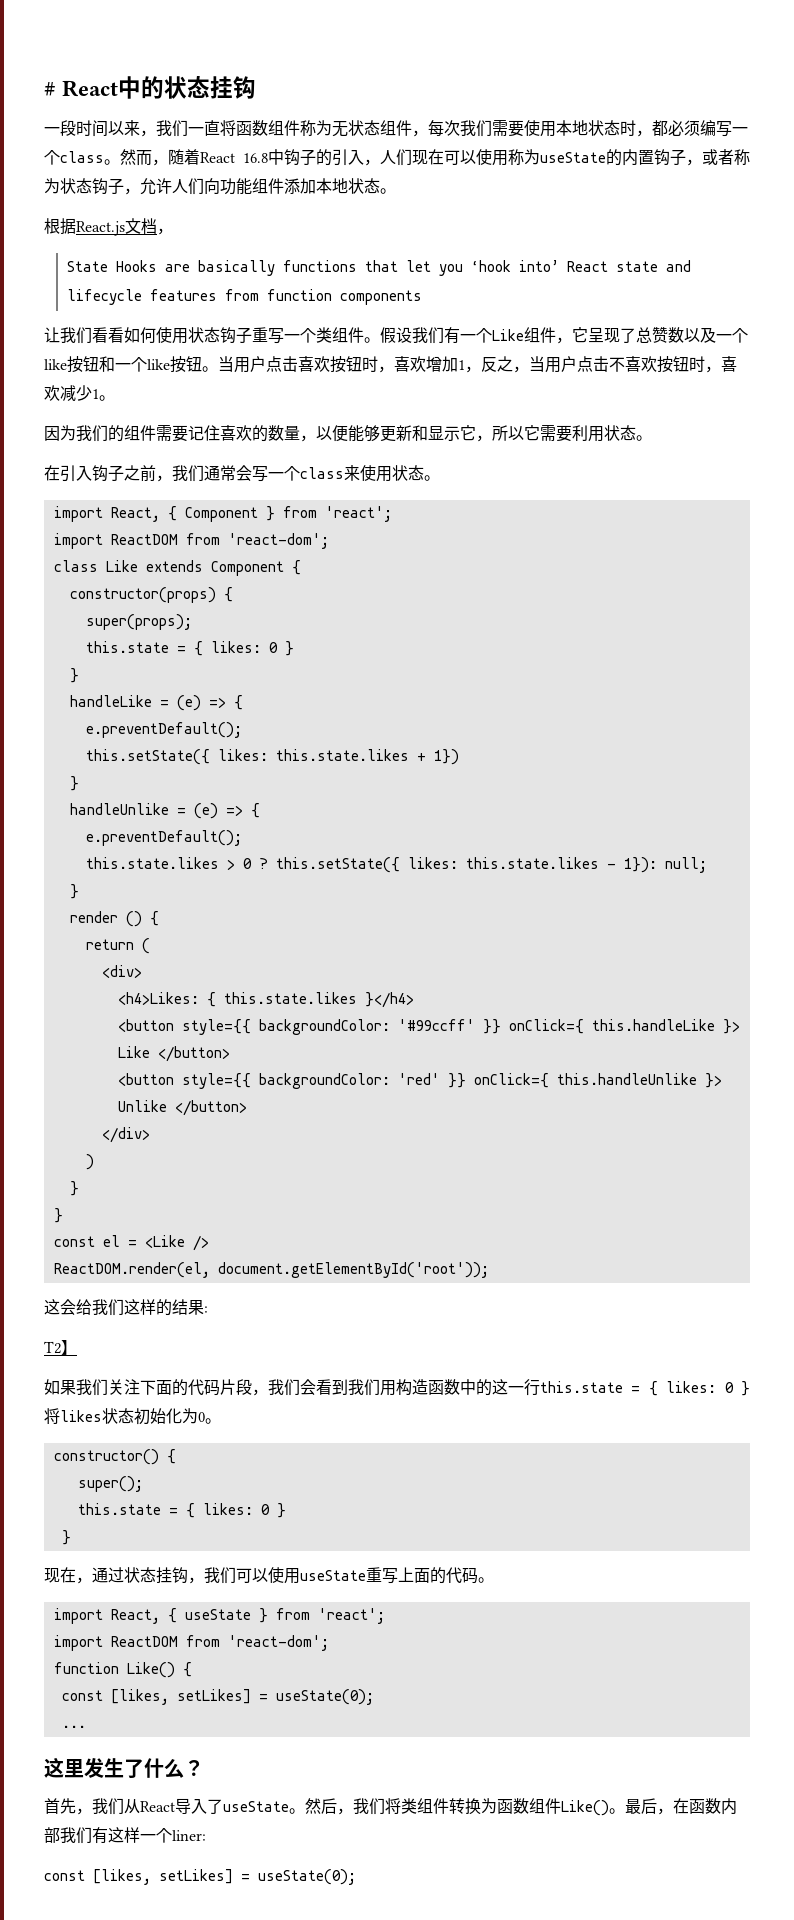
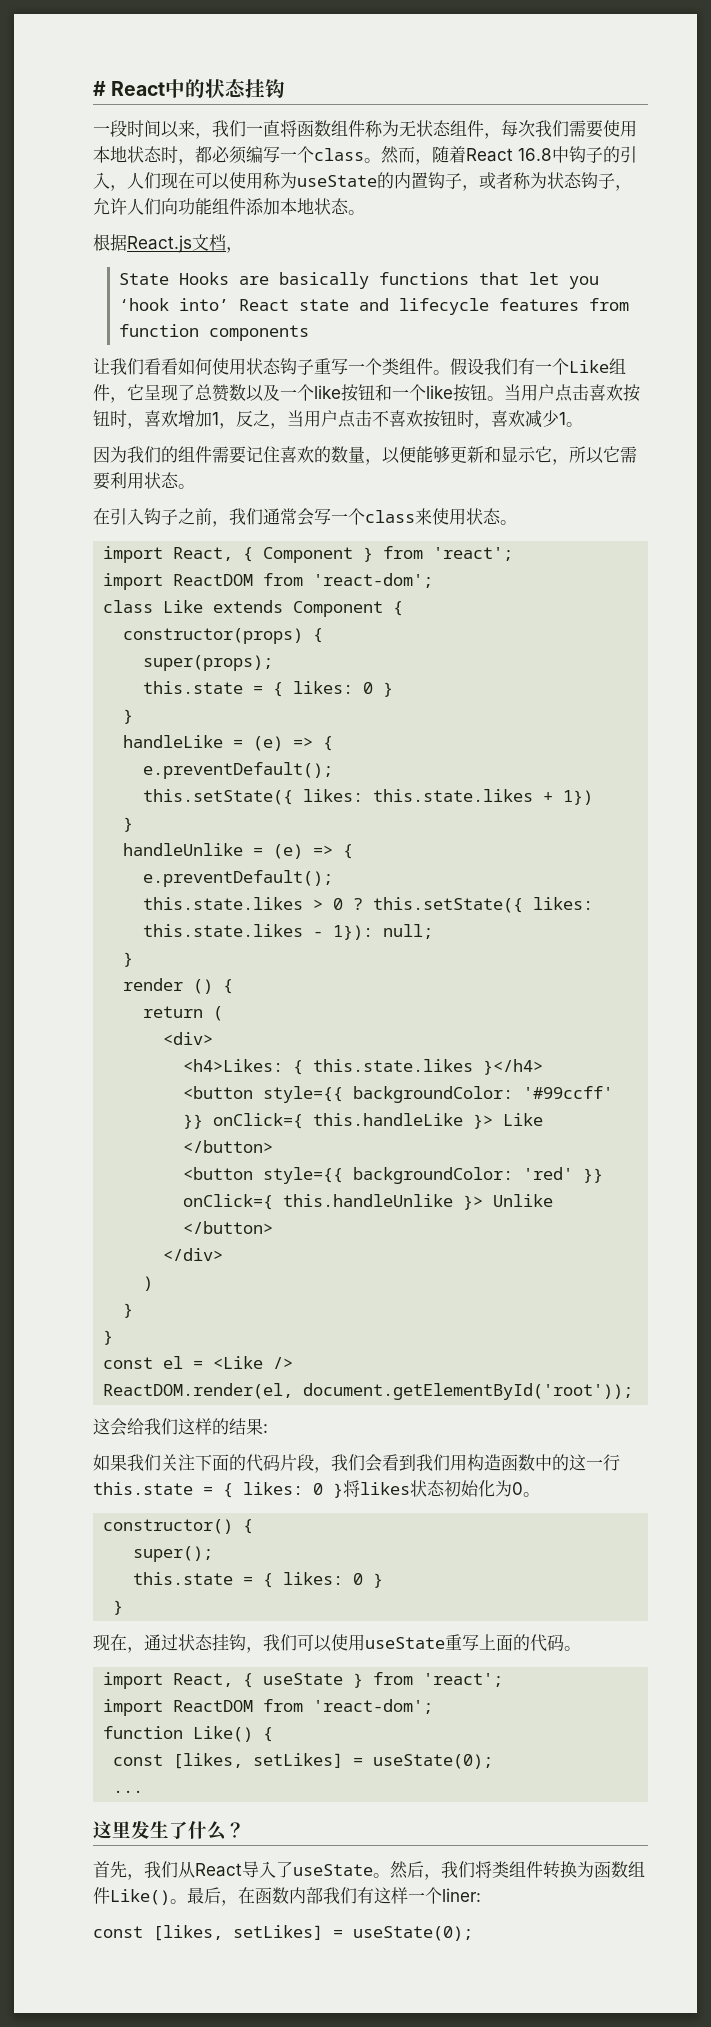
[44,1340,77,1355] // T2】 -> (268, 1428) none

